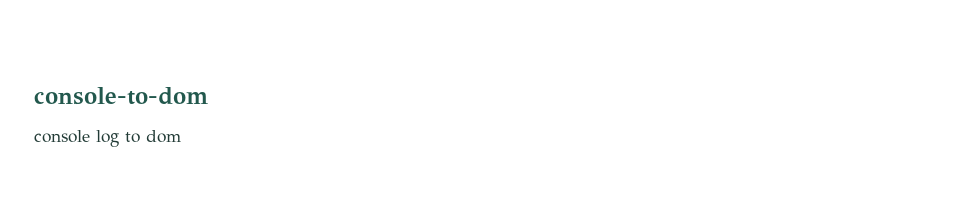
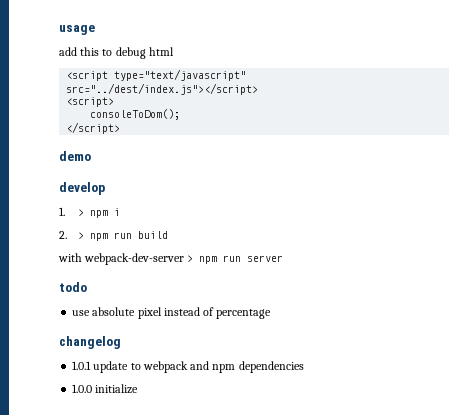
[34,87,208,105] [34,130,181,147] console-to-dom // console log to dom -> [59,25,95,35] [59,47,174,59] [66,69,247,81] [66,83,259,95] [66,97,115,107] [90,109,181,120] [66,122,121,134] [59,151,91,161] [59,182,105,195] [59,207,120,218] [59,231,168,241] [58,253,284,265] [59,282,87,292] [72,307,272,319] [59,336,121,349] [72,361,304,373] [72,384,139,394] usage // add this to debug html // <script type="text/javascript" src="../dest/index.js"></script> // <script> // consoleToDom(); // </script> // demo // develop // 1. > npm i // 2. > npm run build // with webpack-dev-server > npm run server // todo // use absolute pixel instead of percentage // changelog // 1.0.1 update to webpack and npm dependencies // 1.0.0 initialize

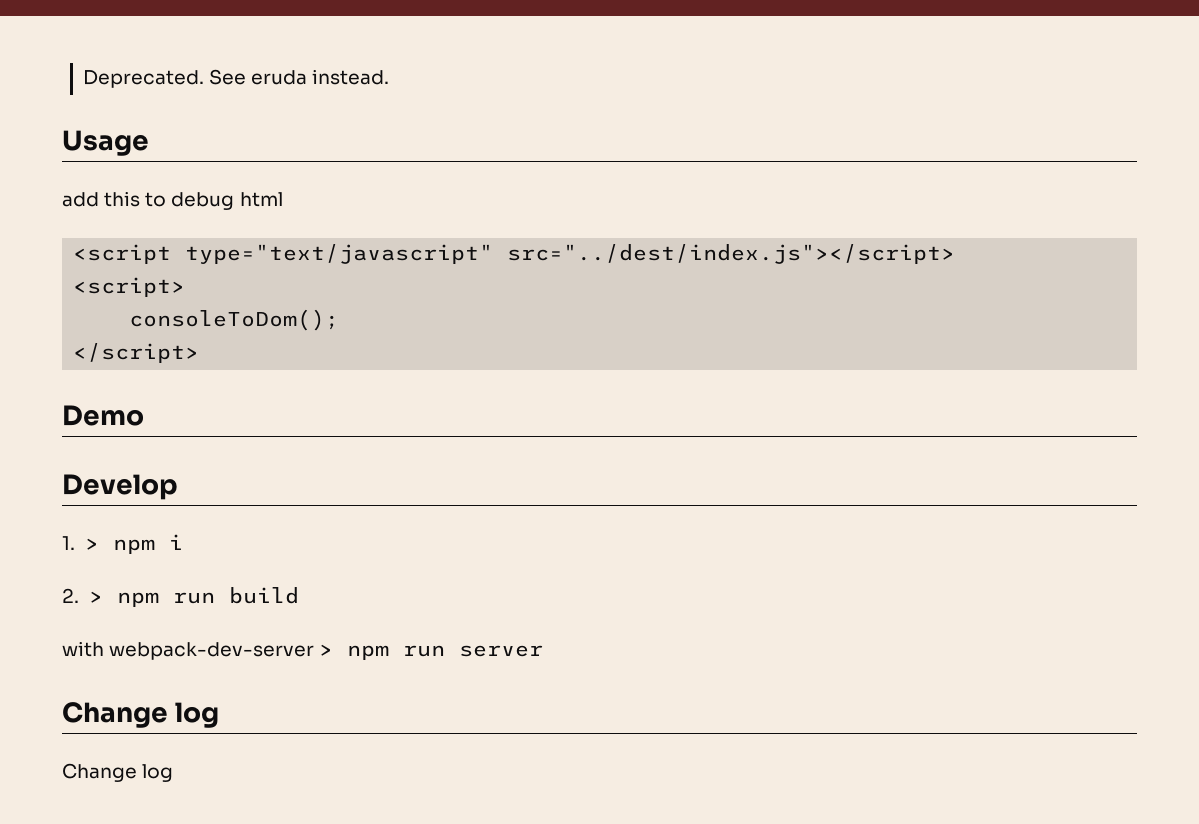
[59,25,95,35] usage -> [82,69,390,88] [62,130,149,156] Deprecated. See eruda instead. // Usage
[59,151,91,161] [59,182,105,195] demo // develop -> [62,405,144,426] [62,474,178,500] Demo // Develop
[59,282,87,292] [72,307,272,319] [59,336,121,349] [72,361,304,373] [72,384,139,394] todo // use absolute pixel instead of percentage // changelog // 1.0.1 update to webpack and npm dependencies // 1.0.0 initialize -> [62,702,220,728] [62,763,174,782] Change log // Change log

